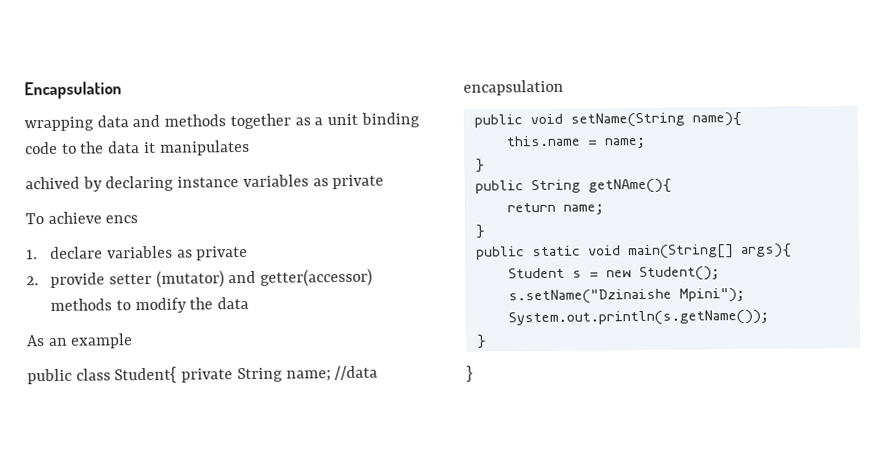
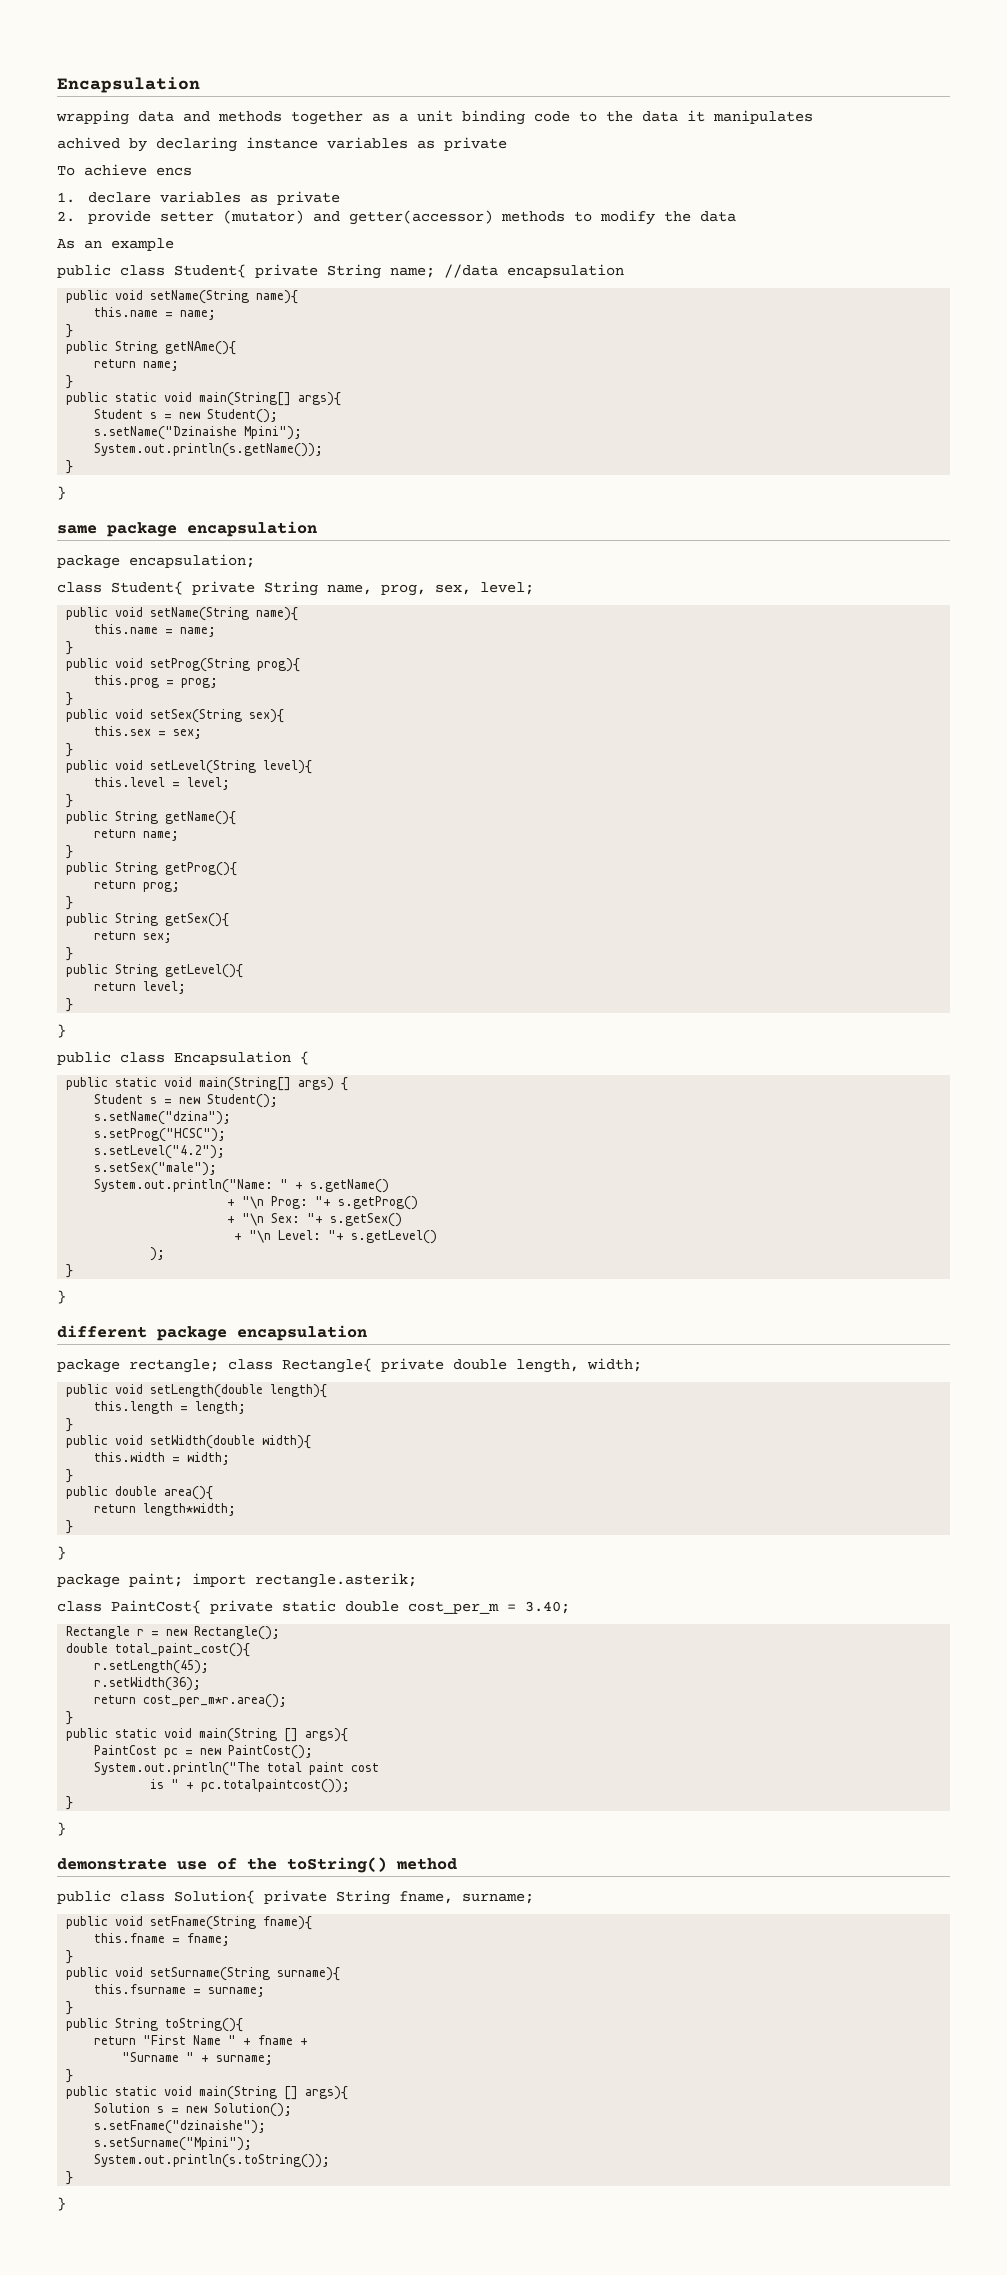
(473, 373) none -> [57,521,317,537] [57,554,255,569] [57,581,534,596] [66,607,299,621] [94,624,217,637] [66,641,74,655] [66,658,301,672] [94,675,219,688] [66,692,74,706] [66,709,285,723] [94,726,203,739] [66,743,74,757] [66,760,313,774] [94,777,231,790] [66,794,74,808] [66,811,237,825] [94,829,180,841] [66,845,74,859] [66,862,238,876] [94,880,181,892] [66,896,74,910] [66,913,230,927] [94,931,173,943] [66,947,74,961] [66,964,244,978] [94,981,187,994] [66,998,74,1012] [57,1024,66,1038] [57,1051,309,1065] [66,1077,349,1091] [94,1094,279,1108] [94,1111,232,1125] [94,1128,227,1142] [94,1145,226,1159] [94,1162,218,1176] [94,1179,390,1193] [227,1196,419,1210] [227,1213,403,1227] [234,1230,438,1244] [150,1247,166,1261] [66,1264,74,1278] [57,1290,66,1304] [57,1325,367,1341] [57,1358,642,1373] [66,1384,328,1398] [94,1401,247,1414] [66,1418,74,1432] [66,1435,312,1449] [94,1452,231,1465] [66,1469,74,1483] [66,1486,214,1500] [94,1503,237,1516] [66,1520,74,1534] [57,1546,66,1560] [57,1573,417,1588] [57,1600,570,1614] [66,1626,281,1640] [66,1643,251,1657] [94,1660,210,1674] [94,1677,202,1691] [94,1694,288,1708] [66,1711,74,1725] [66,1728,349,1742] [94,1745,314,1759] [94,1762,380,1776] [150,1779,351,1793] [66,1796,74,1810] [57,1822,66,1836] [57,1857,457,1873] [57,1890,534,1905] [66,1916,313,1930] [94,1933,231,1946] [66,1950,74,1964] [66,1967,341,1981] [94,1984,266,1997] [66,2001,74,2015] [66,2018,244,2032] [94,2035,309,2045] [122,2052,274,2065] [66,2069,74,2083] [66,2086,349,2100] [94,2103,293,2117] [94,2120,267,2134] [94,2137,253,2151] [94,2154,331,2168] [66,2171,74,2185] [57,2197,66,2211] // same package encapsulation // package encapsulation; // class Student{ private String name, prog, sex, level; // public void setName(String name){ // this.name = name; // } // public void setProg(String prog){ // this.prog = prog; // } // public void setSex(String sex){ // this.sex = sex; // } // public void setLevel(String level){ // this.level = level; // } // public String getName(){ // return name; // } // public String getProg(){ // return prog; // } // public String getSex(){ // return sex; // } // public String getLevel(){ // return level; // } // } // public class Encapsulation { // public static void main(String[] args) { // Student s = new Student(); // s.setName("dzina"); // s.setProg("HCSC"); // s.setLevel("4.2"); // s.setSex("male"); // System.out.println("Name: " + s.getName() // + "\n Prog: "+ s.getProg() // + "\n Sex: "+ s.getSex() // + "\n Level: "+ s.getLevel() // ); // } // } // different package encapsulation // package rectangle; class Rectangle{ private double length, width; // public void setLength(double length){ // this.length = length; // } // public void setWidth(double width){ // this.width = width; // } // public double area(){ // return length*width; // } // } // package paint; import rectangle.asterik; // class PaintCost{ private static double cost_per_m = 3.40; // Rectangle r = new Rectangle(); // double total_paint_cost(){ // r.setLength(45); // r.setWidth(36); // return cost_per_m*r.area(); // } // public static void main(String [] args){ // PaintCost pc = new PaintCost(); // System.out.println("The total paint cost // is " + pc.totalpaintcost()); // } // } // demonstrate use of the toString() method // public class Solution{ private String fname, surname; // public void setFname(String fname){ // this.fname = fname; // } // public void setSurname(String surname){ // this.fsurname = surname; // } // public String toString(){ // return "First Name " + fname + // "Surname " + surname; // } // public static void main(String [] args){ // Solution s = new Solution(); // s.setFname("dzinaishe"); // s.setSurname("Mpini"); // System.out.println(s.toString()); // } // }

